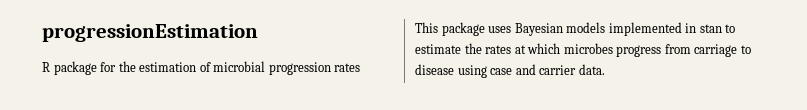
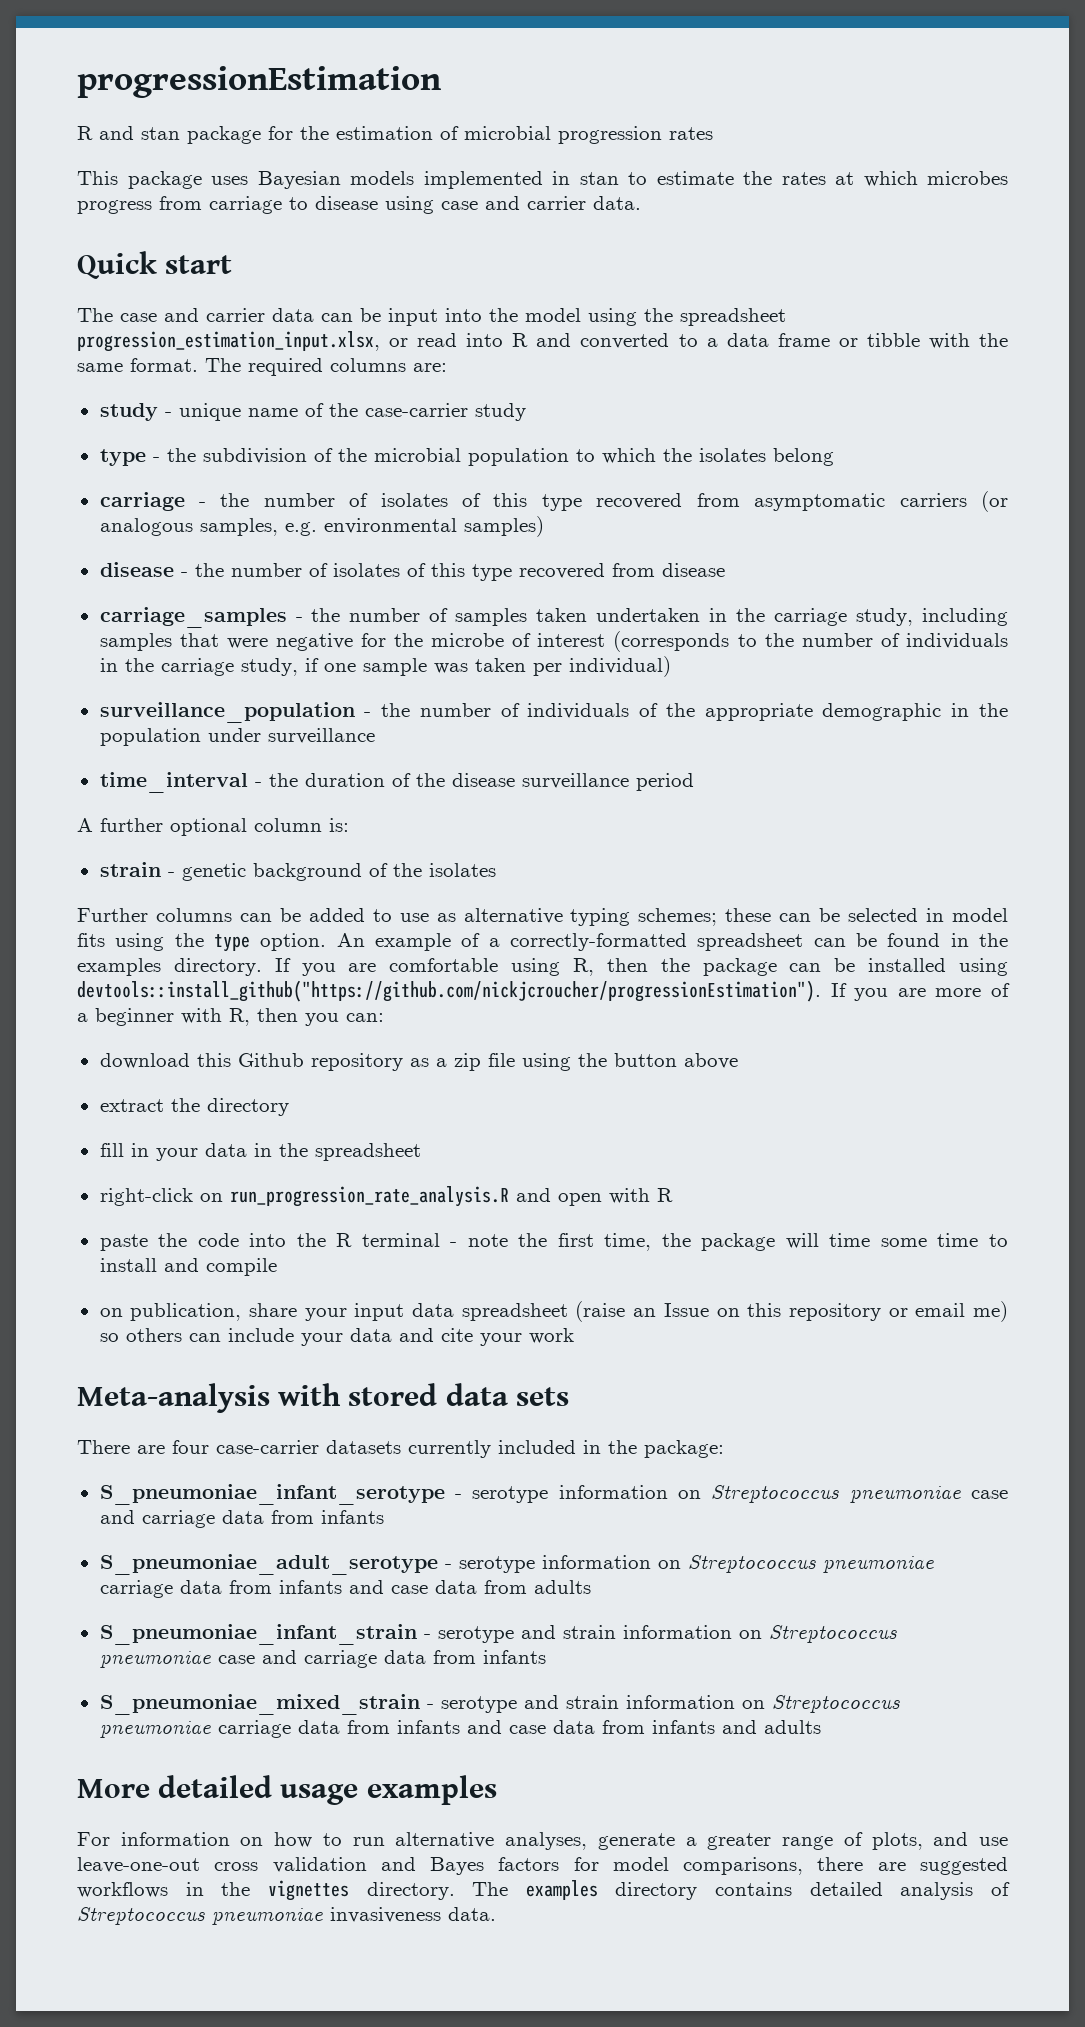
(50, 67) none -> [99,126,180,140] and stan
(605, 69) none -> [77,251,233,279] [77,308,786,326] [77,331,1008,352] [77,358,447,376] [99,403,526,421] [99,448,834,466] [99,491,1009,512] [99,516,544,537] [99,562,725,581] [99,607,1008,628] [99,631,1008,652] [99,656,671,677] [99,702,1008,723] [99,728,375,746] [99,772,694,793] [77,818,349,836] [99,862,496,881] [77,908,1008,926] [77,933,1009,952] [77,958,1009,976] [77,980,1011,1002] [77,1008,384,1026] [99,1053,738,1071] [99,1098,289,1116] [99,1143,421,1161] [99,1186,673,1207] [99,1233,1008,1251] [99,1258,277,1276] [99,1301,1009,1322] [99,1328,574,1346] [77,1383,569,1413] [77,1440,724,1458] [99,1484,1009,1505] [99,1510,384,1528] [99,1554,934,1575] [99,1580,591,1598] [99,1624,897,1645] [99,1650,546,1668] [99,1694,900,1715] [99,1720,821,1738] [77,1775,497,1805] [77,1832,1009,1850] [77,1857,1008,1875] [77,1880,1010,1901] [77,1907,496,1925] // Quick start // The case and carrier data can be input into the model using the spreadsheet progression_estimation_input.xlsx, or read into R and converted to a data frame or tibble with the same format. The required columns are: // study - unique name of the case-carrier study // type - the subdivision of the microbial population to which the isolates belong // carriage - the number of isolates of this type recovered from asymptomatic carriers (or analogous samples, e.g. environmental samples) // disease - the number of isolates of this type recovered from disease // carriage_samples - the number of samples taken undertaken in the carriage study, including samples that were negative for the microbe of interest (corresponds to the number of individuals in the carriage study, if one sample was taken per individual) // surveillance_population - the number of individuals of the appropriate demographic in the population under surveillance // time_interval - the duration of the disease surveillance period // A further optional column is: // strain - genetic background of the isolates // Further columns can be added to use as alternative typing schemes; these can be selected in model fits using the type option. An example of a correctly-formatted spreadsheet can be found in the examples directory. If you are comfortable using R, then the package can be installed using devtools::install_github("https://github.com/nickjcroucher/progressionEstimation"). If you are more of a beginner with R, then you can: // download this Github repository as a zip file using the button above // extract the directory // fill in your data in the spreadsheet // right-click on run_progression_rate_analysis.R and open with R // paste the code into the R terminal - note the first time, the package will time some time to install and compile // on publication, share your input data spreadsheet (raise an Issue on this repository or email me) so others can include your data and cite your work // Meta-analysis with stored data sets // There are four case-carrier datasets currently included in the package: // S_pneumoniae_infant_serotype - serotype information on Streptococcus pneumoniae case and carriage data from infants // S_pneumoniae_adult_serotype - serotype information on Streptococcus pneumoniae carriage data from infants and case data from adults // S_pneumoniae_infant_strain - serotype and strain information on Streptococcus pneumoniae case and carriage data from infants // S_pneumoniae_mixed_strain - serotype and strain information on Streptococcus pneumoniae carriage data from infants and case data from infants and adults // More detailed usage examples // For information on how to run alternative analyses, generate a greater range of plots, and use leave-one-out cross validation and Bayes factors for model comparisons, there are suggested workflows in the vignettes directory. The examples directory contains detailed analysis of Streptococcus pneumoniae invasiveness data.

